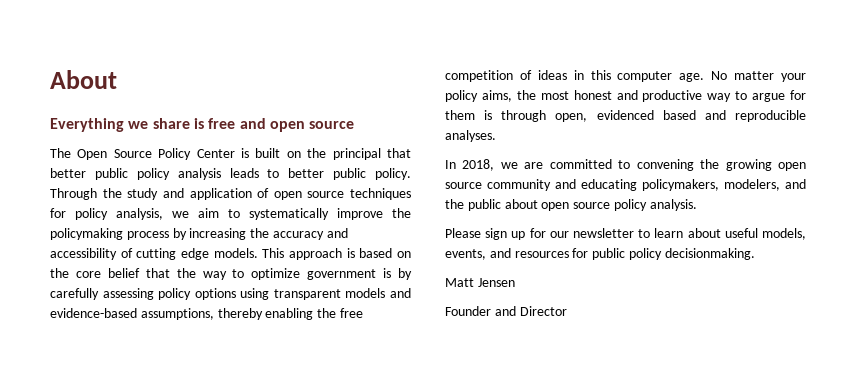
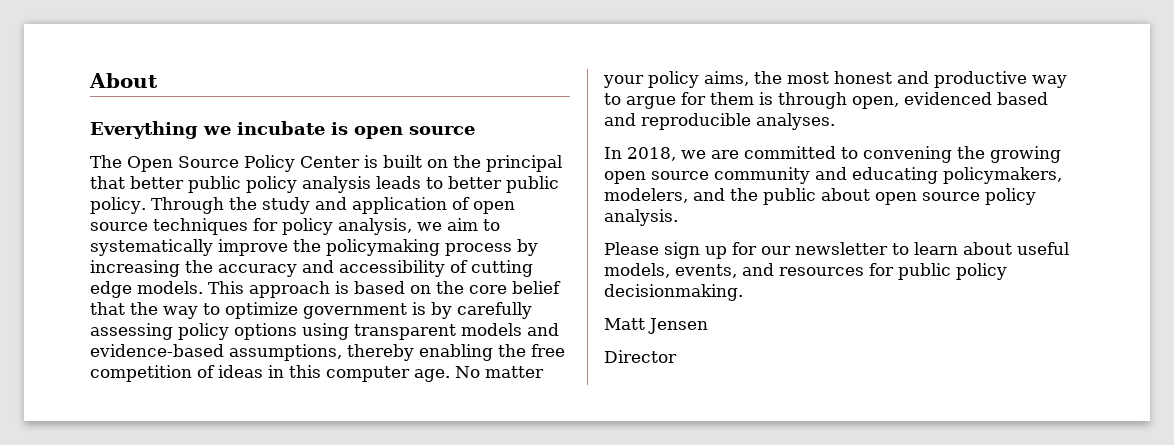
[152,118,266,129] share is free and -> [237,121,348,135] incubate is
[445,306,516,316] Founder and -> (708, 326) none

